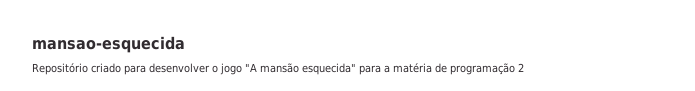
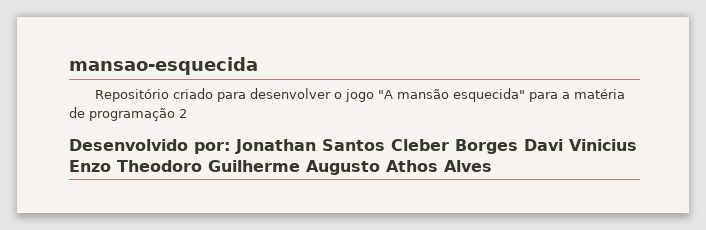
(524, 67) none -> [69,139,637,154] [69,160,492,175] // Desenvolvido por: Jonathan Santos Cleber Borges Davi Vinicius Enzo Theodoro Guilherme Augusto Athos Alves

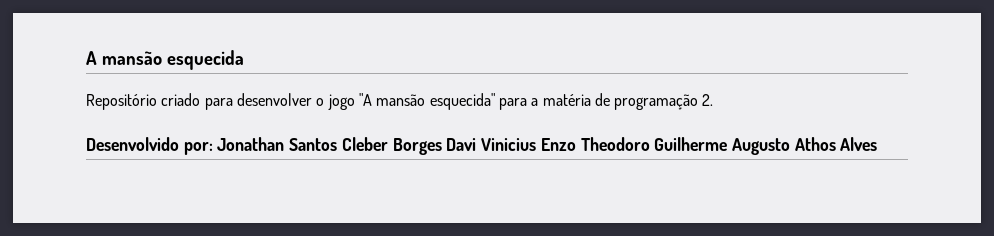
[69,57,258,75] mansao-esquecida -> [86,50,244,70] A mansão esquecida
[179,109,187,118] 2 -> [702,94,714,106] 2.

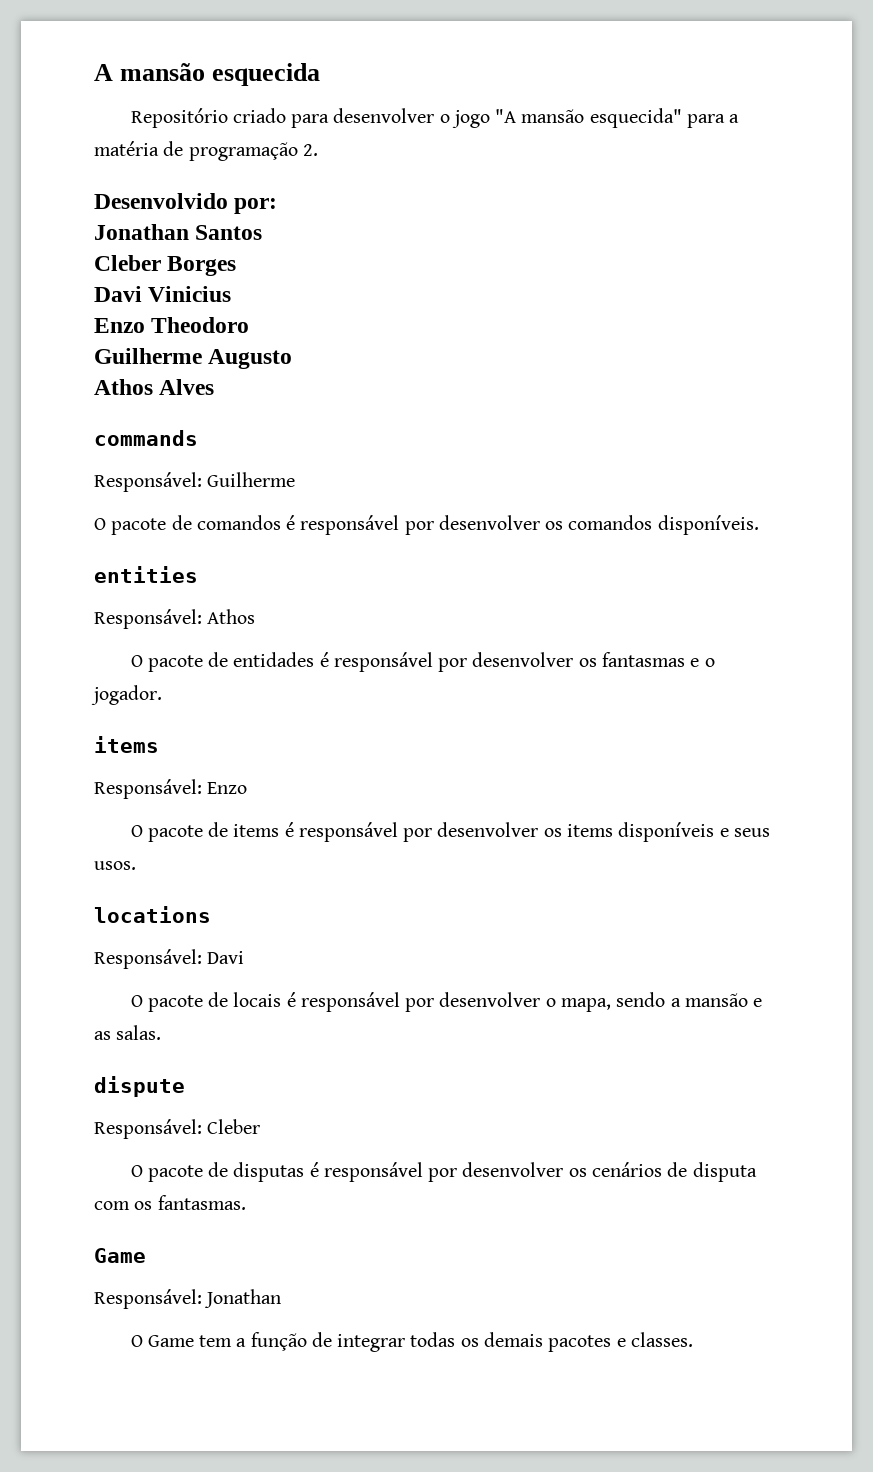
(213, 148) none -> (278, 206) //
(338, 144) none -> (263, 232) //
(442, 146) none -> (237, 266) //
(537, 144) none -> (232, 294) //
(650, 144) none -> (250, 325) //
(790, 146) none -> (293, 359) //
(878, 144) none -> [94,430,198,446] [94,472,296,492] [94,515,759,535] [94,566,198,583] [94,609,256,629] [130,652,715,672] [91,685,162,705] [94,736,159,753] [94,779,248,799] [130,822,770,842] [94,861,136,870] [94,906,211,923] [94,949,245,969] [130,992,763,1012] [94,1025,162,1040] [94,1076,185,1097] [94,1119,261,1139] [130,1162,757,1182] [94,1195,246,1210] [94,1248,146,1263] [94,1289,282,1309] [130,1332,693,1352] // commands // Responsável: Guilherme // O pacote de comandos é responsável por desenvolver os comandos disponíveis. // entities // Responsável: Athos // O pacote de entidades é responsável por desenvolver os fantasmas e o jogador. // items // Responsável: Enzo // O pacote de items é responsável por desenvolver os items disponíveis e seus usos. // locations // Responsável: Davi // O pacote de locais é responsável por desenvolver o mapa, sendo a mansão e as salas. // dispute // Responsável: Cleber // O pacote de disputas é responsável por desenvolver os cenários de disputa com os fantasmas. // Game // Responsável: Jonathan // O Game tem a função de integrar todas os demais pacotes e classes.

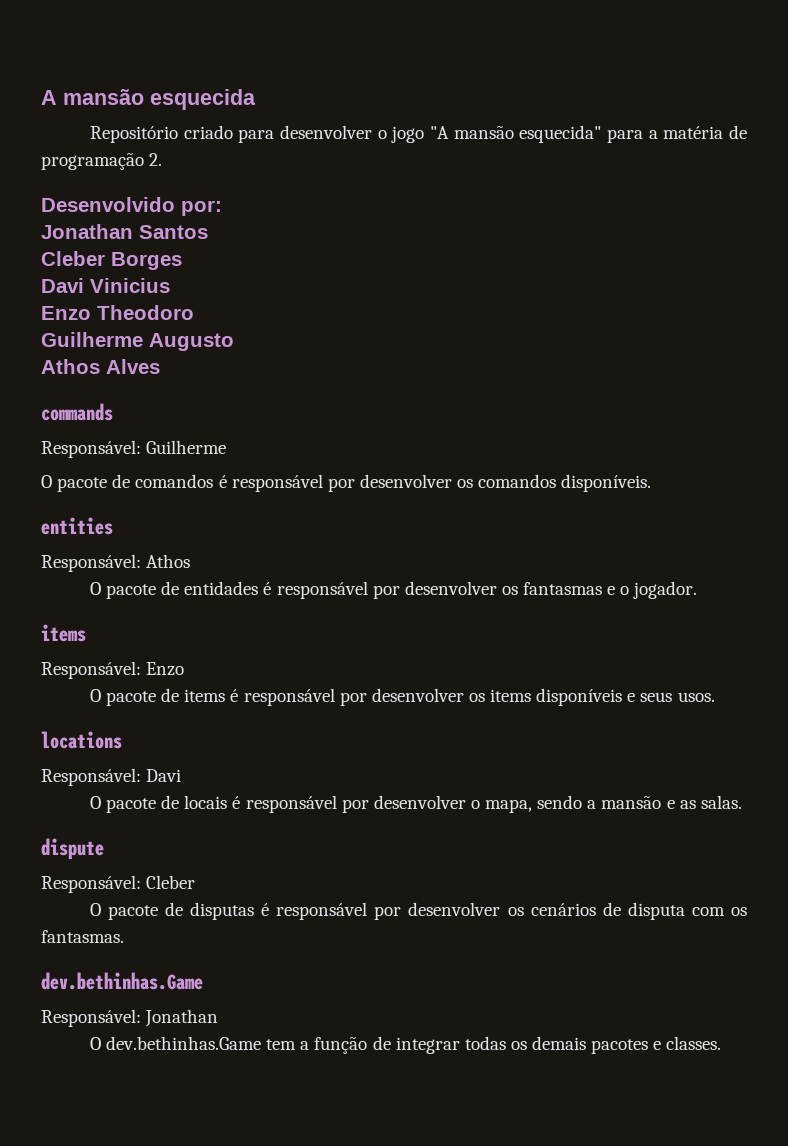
[94,1248,146,1263] Game -> [41,972,203,990] dev.bethinhas.Game
[147,1335,194,1347] Game -> [105,1036,261,1050] dev.bethinhas.Game

